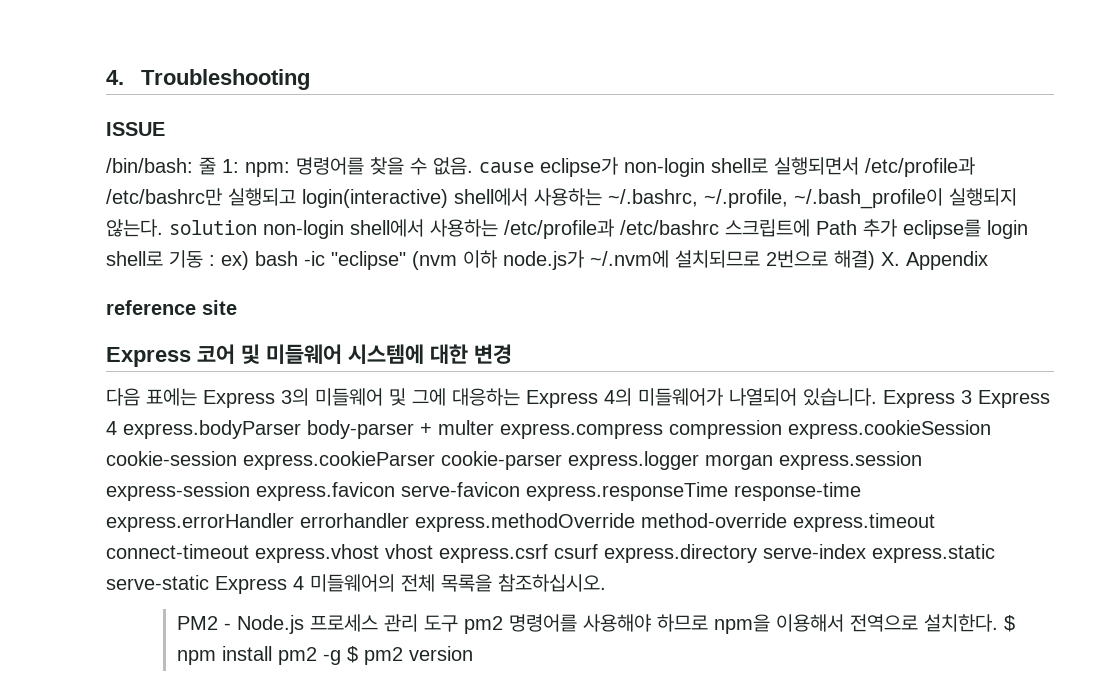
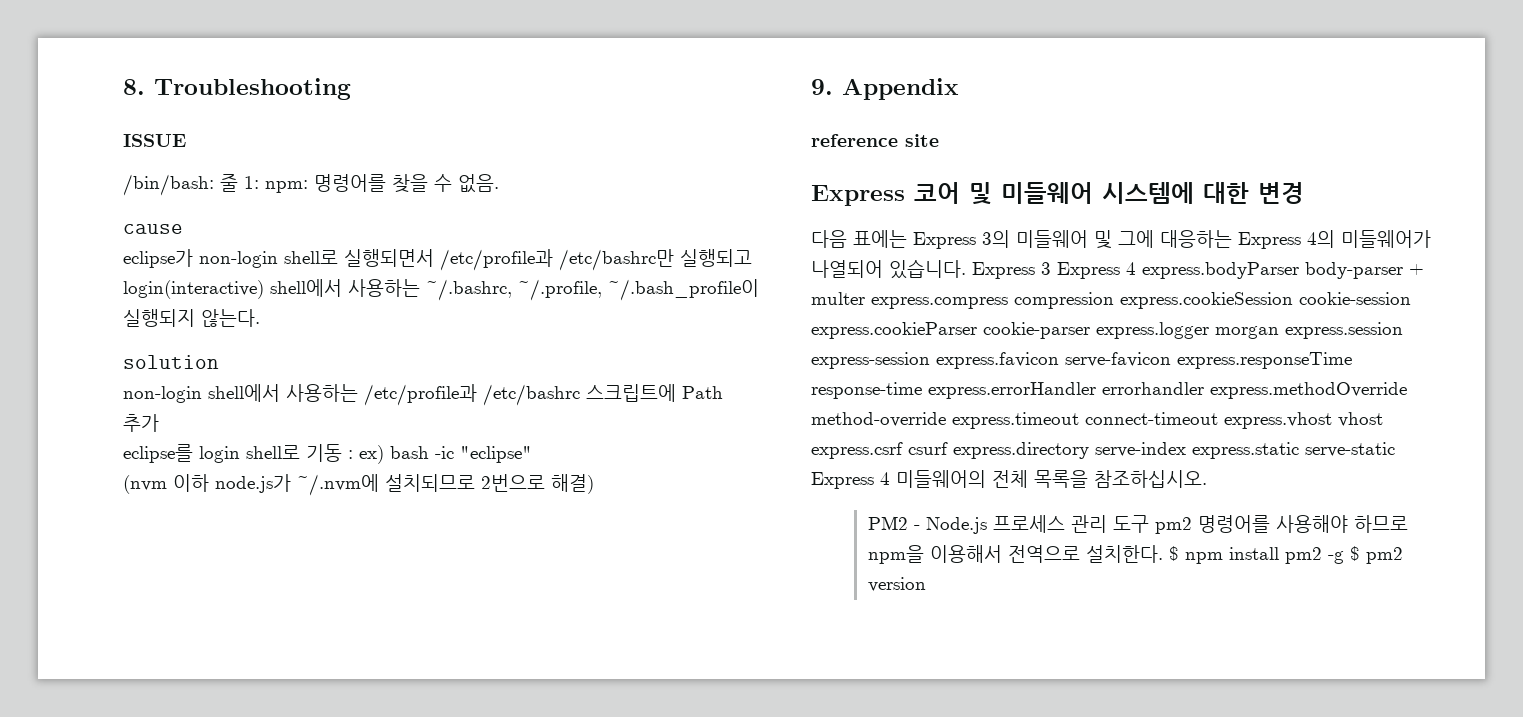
[106,70,124,85] 4. -> [123,79,145,95] 8.
(473, 166) none -> (499, 183) //
(534, 167) none -> (183, 229) //
(163, 228) none -> (260, 318) //
(257, 227) none -> (219, 362) //
(897, 228) none -> (159, 423) //
(406, 260) none -> (532, 454) //
[881,252,900,266] X. -> [811,79,833,95] // 9.

